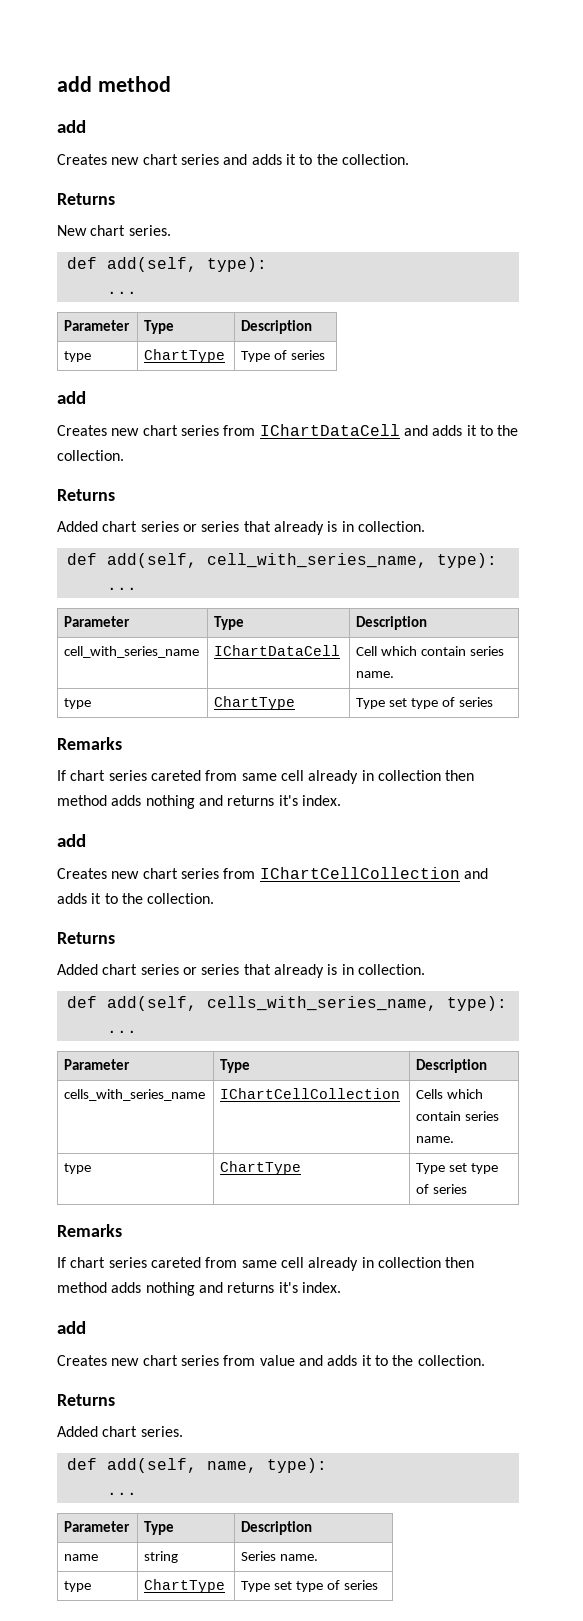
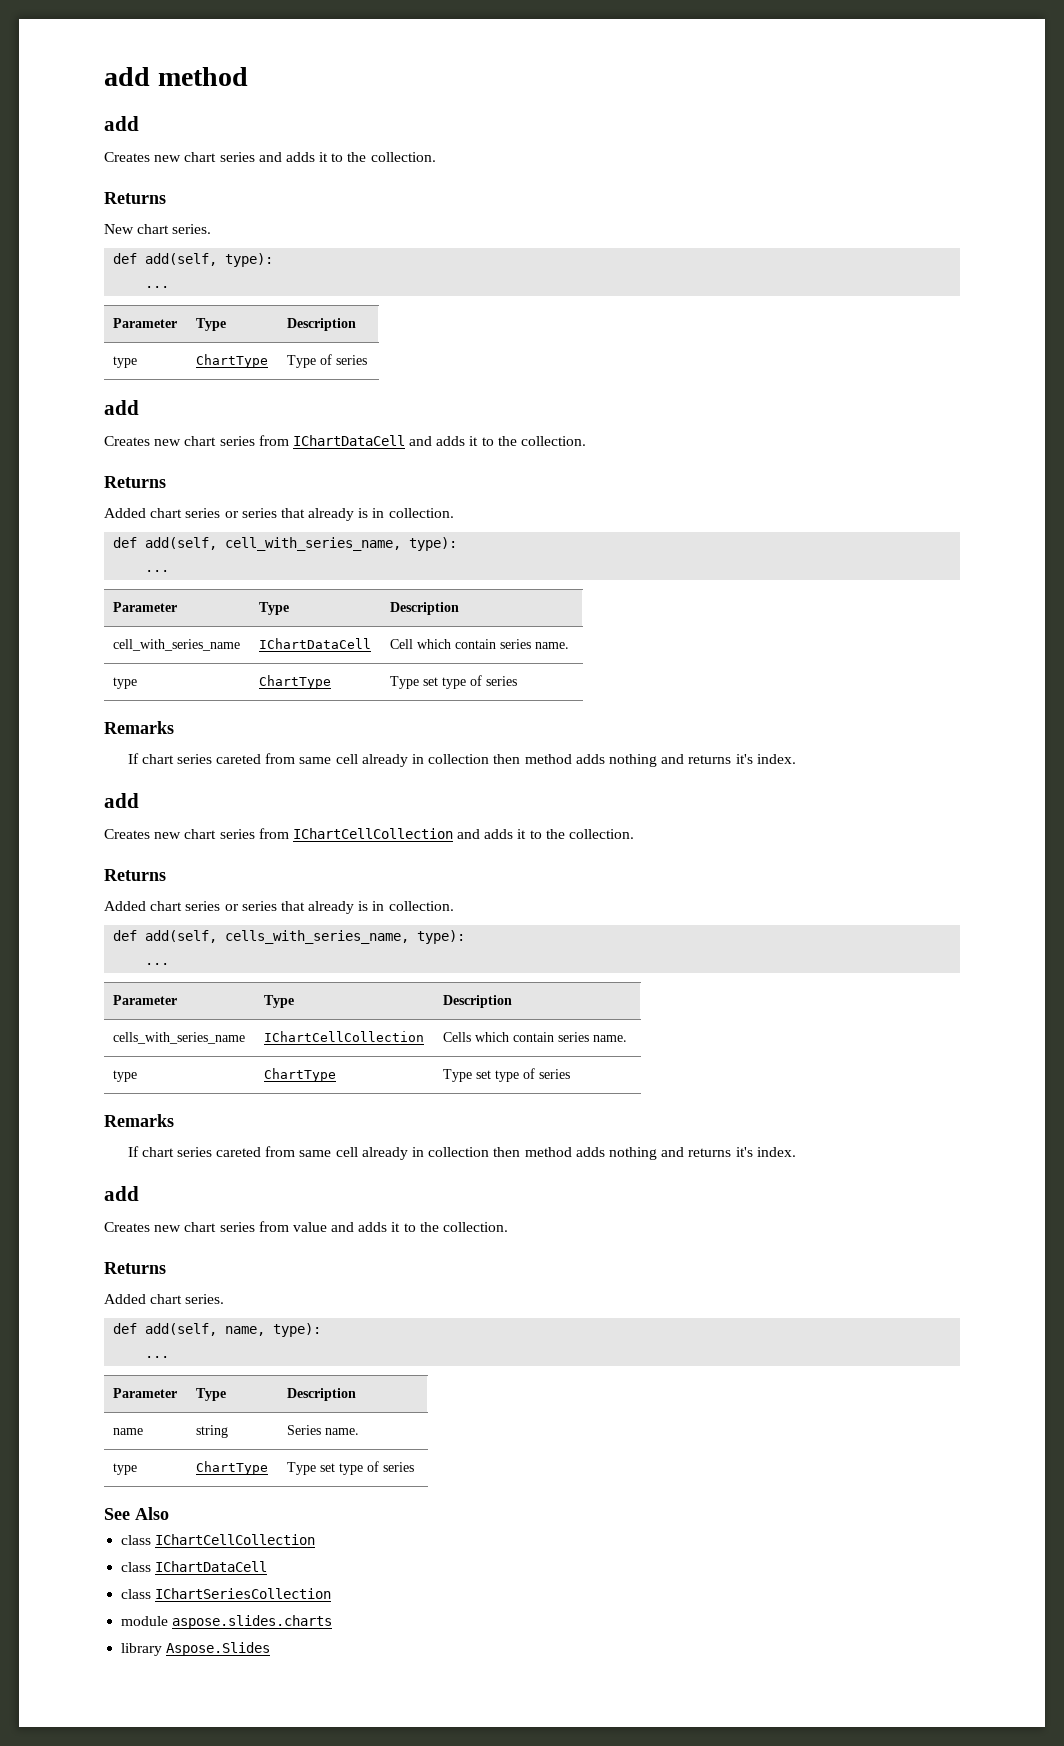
(379, 1585) none -> [104,1507,169,1520] [121,1534,316,1545] [121,1561,268,1572] [121,1588,332,1599] [121,1615,333,1629] [121,1642,271,1656] // See Also // class IChartCellCollection // class IChartDataCell // class IChartSeriesCollection // module aspose.slides.charts // library Aspose.Slides

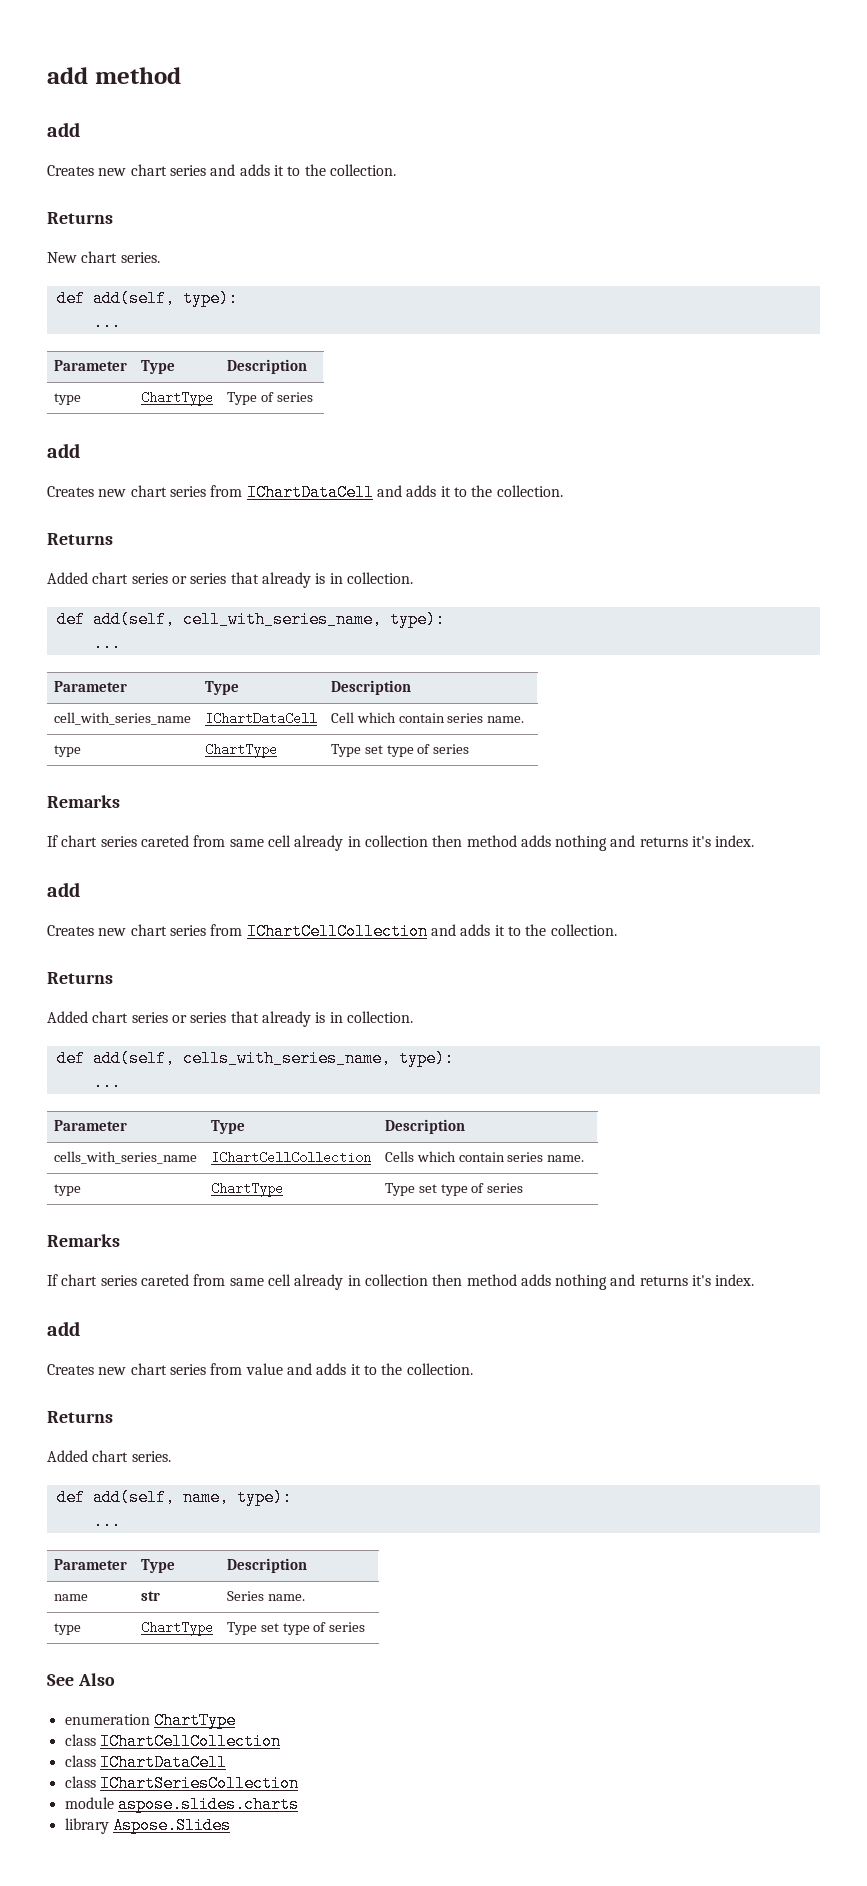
[196,1425,229,1438] string -> [140,1591,160,1601] str
(169, 1513) none -> [64,1712,236,1729] // enumeration ChartType

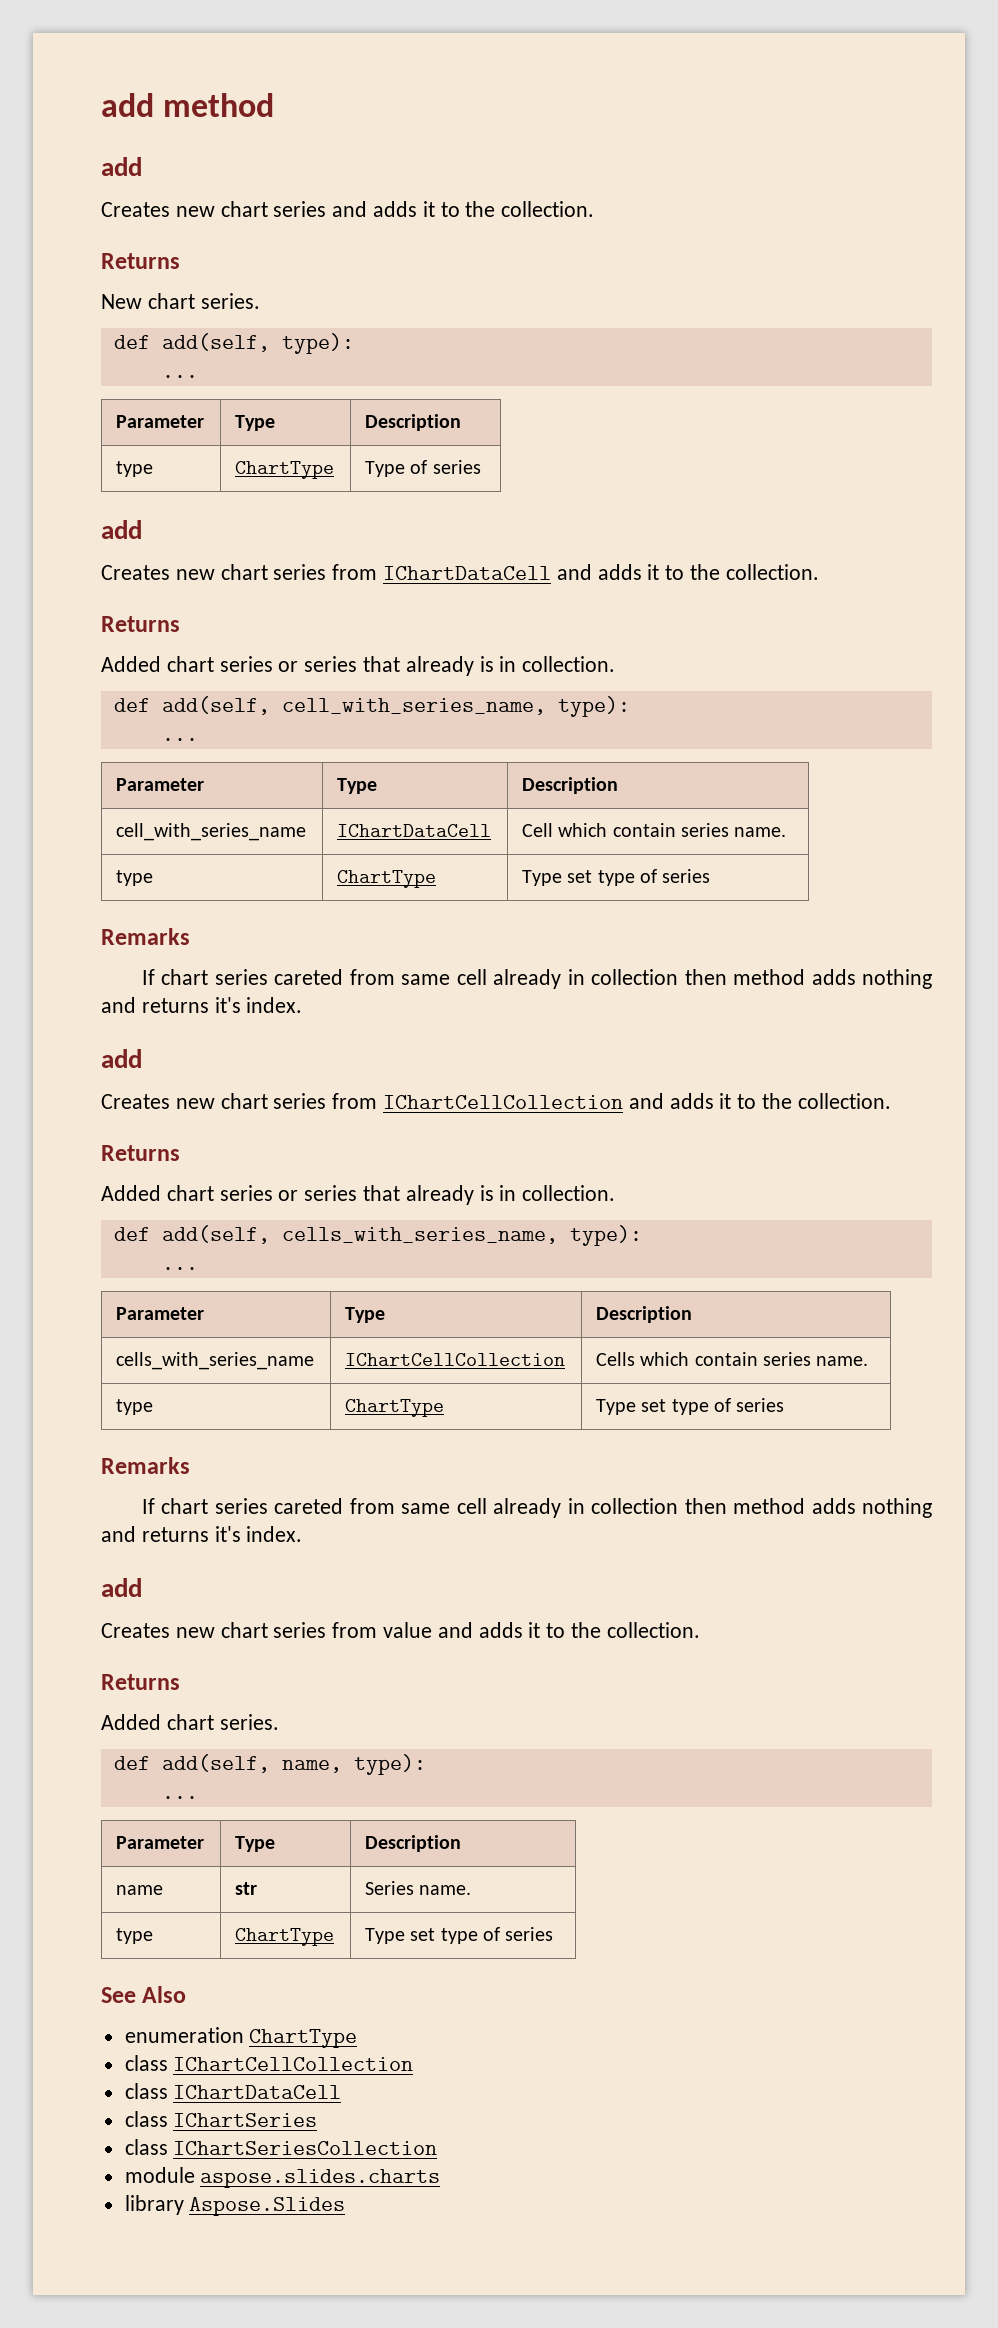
(227, 1762) none -> [124,2111,318,2127] // class IChartSeries

